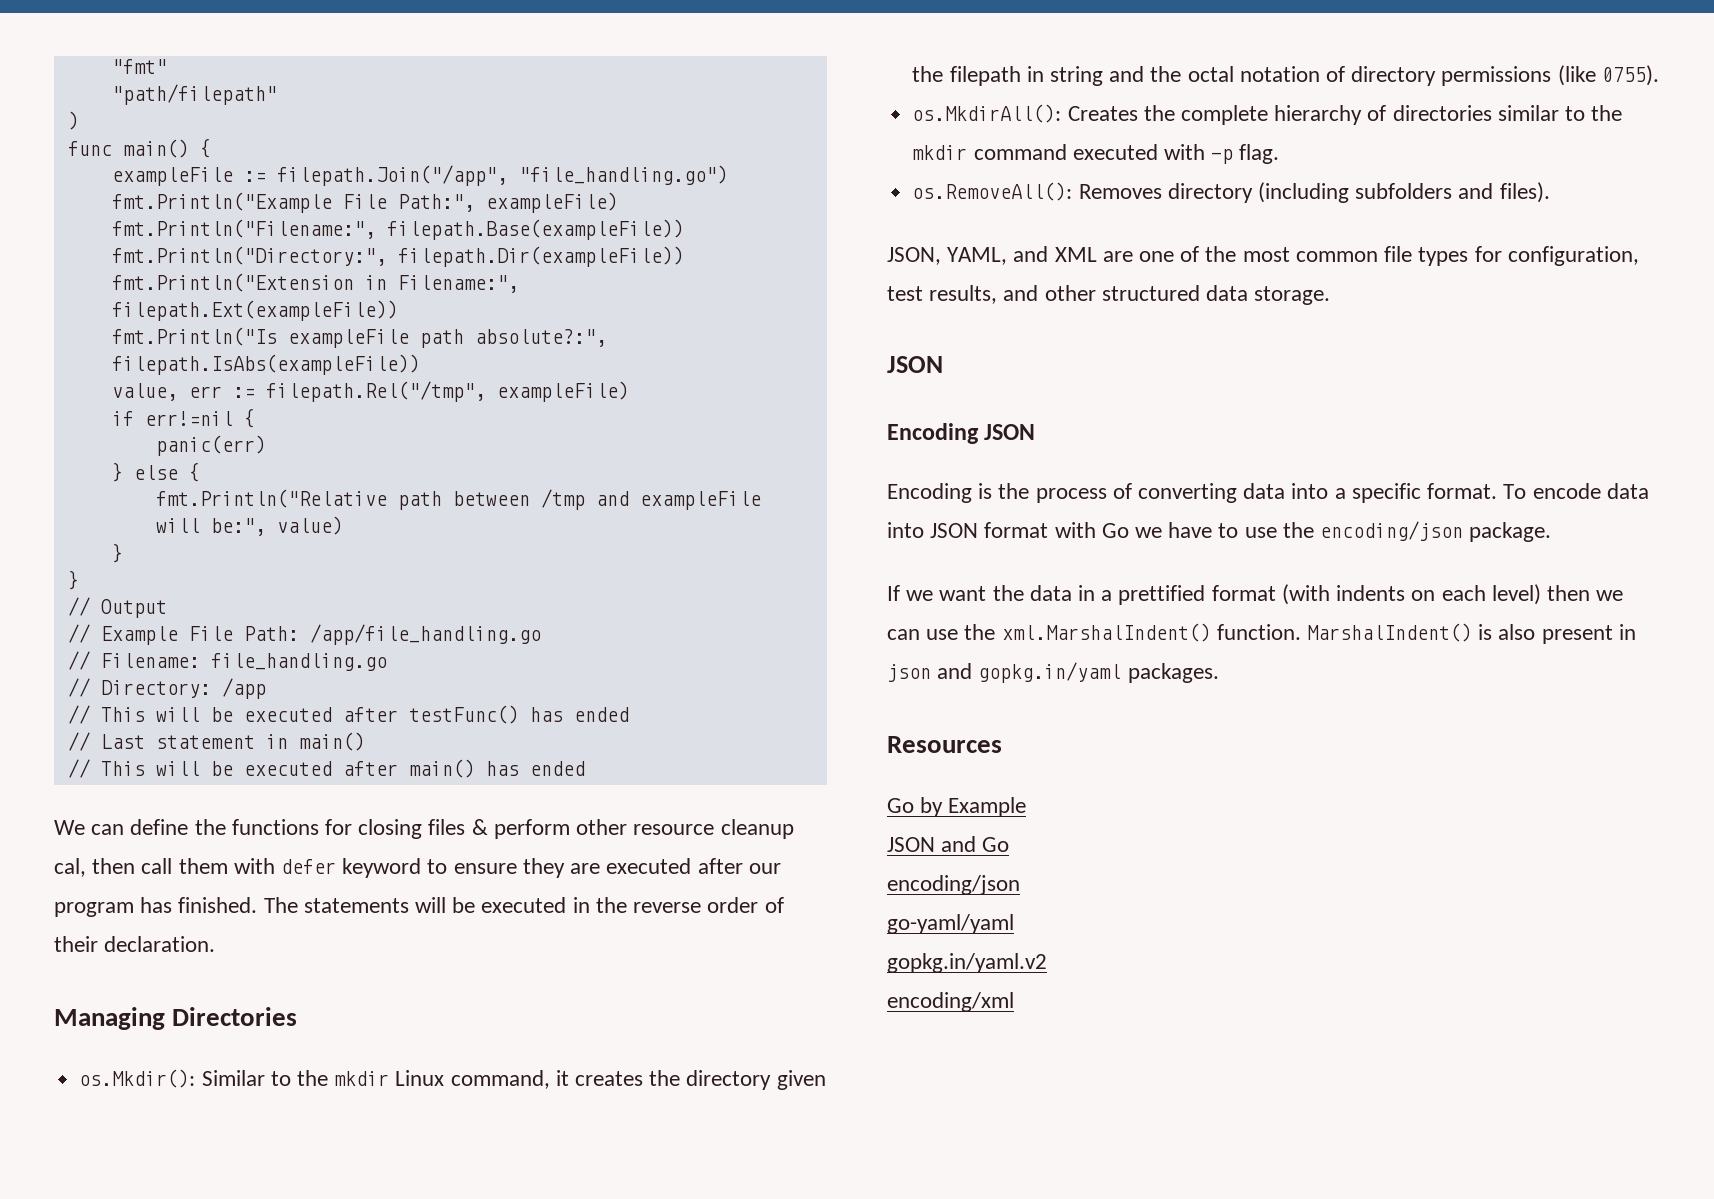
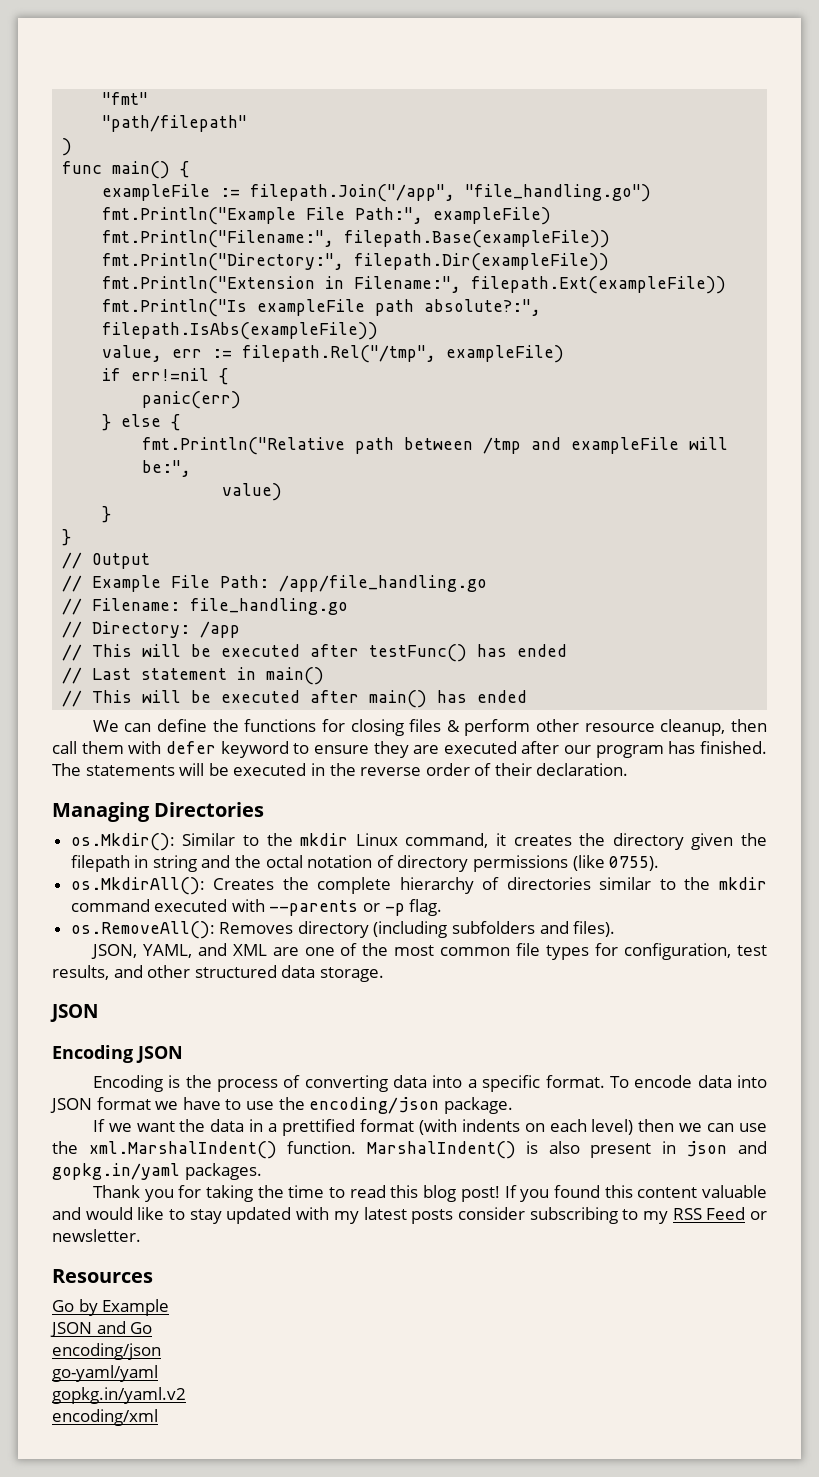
(266, 527) none -> (192, 468) //
[720,819,794,839] [54,858,86,877] cleanup cal, -> [660,719,726,736] cleanup,
(1205, 152) none -> [269,900,381,916] --parents or
[1054,522,1129,538] with Go -> (151, 1103) none
(1219, 673) none -> [92,1185,767,1202] [52,1207,767,1224] [52,1229,141,1242] // Thank you for taking the time to read this blog post! If you found this content valuable and would like to stay updated with my latest posts consider subscribing to my RSS Feed or newsletter.

